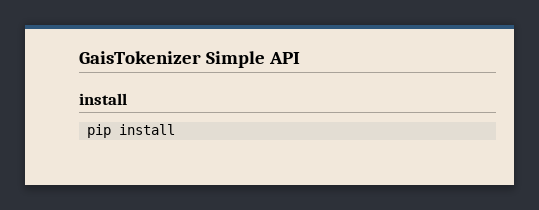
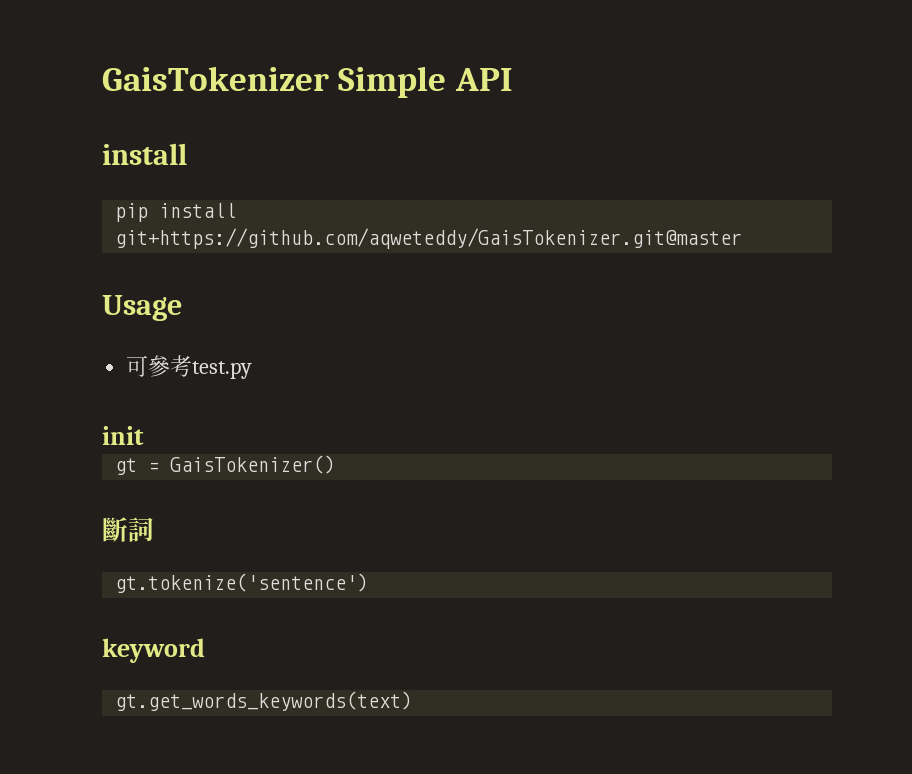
(176, 129) none -> [115,228,743,249] [102,295,182,321] [126,355,253,379] [102,426,144,445] [115,455,336,475] [102,517,154,542] [115,573,369,593] [102,638,205,663] [115,691,413,711] git+https://github.com/aqweteddy/GaisTokenizer.git@master // Usage // 可參考test.py // init // gt = GaisTokenizer() // 斷詞 // gt.tokenize('sentence') // keyword // gt.get_words_keywords(text)

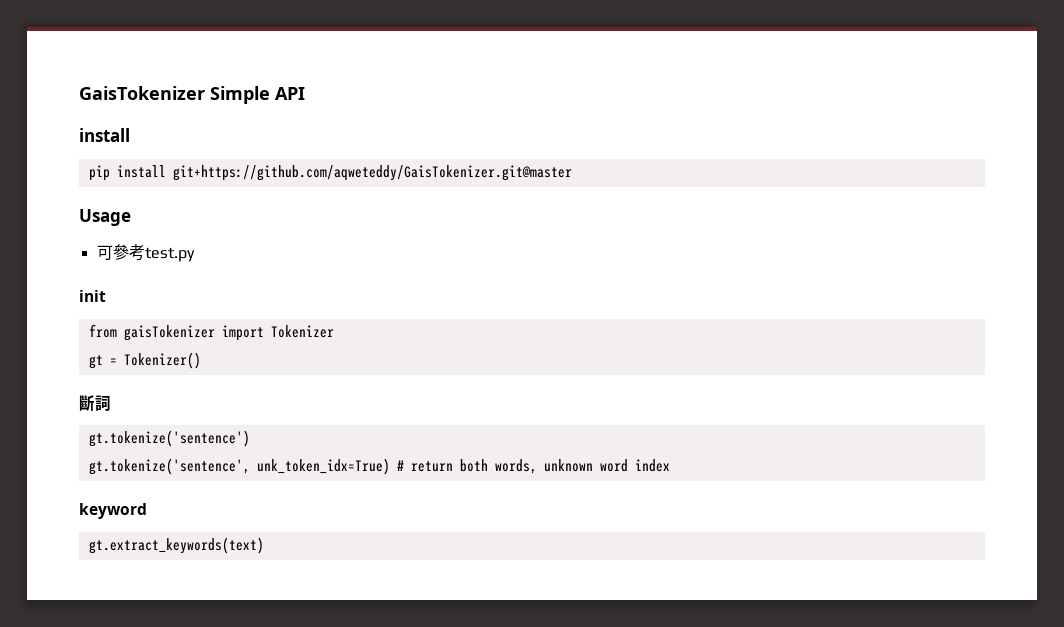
(144, 435) none -> [88,324,334,341] // from gaisTokenizer import Tokenizer
[170,455,336,474] GaisTokenizer() -> [123,352,201,369] Tokenizer()
(369, 583) none -> [88,458,670,475] // gt.tokenize('sentence', unk_token_idx=True) # return both words, unknown word index
[115,691,413,711] gt.get_words_keywords(text) -> [88,537,264,554] gt.extract_keywords(text)

